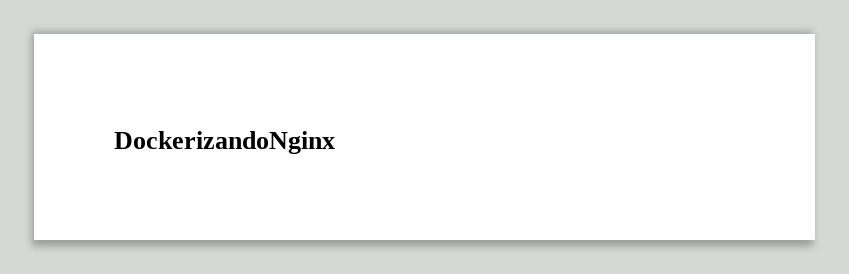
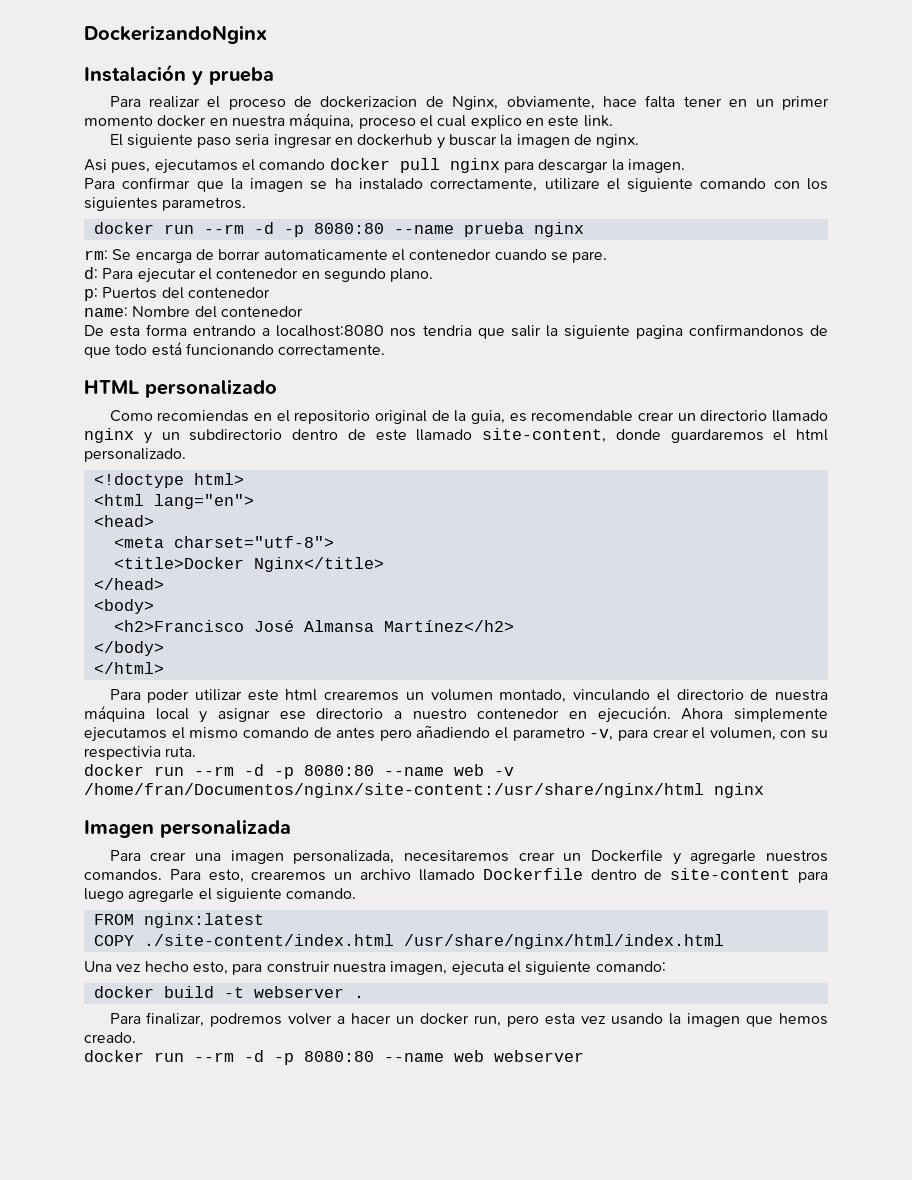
(335, 142) none -> [84,64,274,85] [109,95,829,110] [84,113,613,129] [109,134,640,149] [84,158,685,174] [84,177,829,192] [84,197,247,211] [93,222,584,237] [84,249,608,263] [84,267,434,283] [84,287,270,301] [84,306,303,318] [84,324,828,339] [84,342,386,358] [84,379,277,398] [109,410,828,424] [84,428,828,444] [84,448,186,462] [93,473,244,488] [93,494,254,509] [93,515,154,527] [113,536,334,548] [113,557,384,572] [93,578,164,590] [93,599,154,614] [113,620,514,632] [93,641,164,656] [93,662,164,674] [109,689,829,703] [84,706,828,723] [84,725,828,742] [84,746,197,760] [84,764,514,779] [84,783,764,798] [84,819,291,838] [109,849,829,865] [84,868,829,883] [84,888,357,902] [93,913,264,928] [93,934,724,949] [84,961,666,976] [93,986,364,998] [109,1012,829,1027] [84,1032,136,1043] [84,1050,584,1065] // Instalación y prueba // Para realizar el proceso de dockerizacion de Nginx, obviamente, hace falta tener en un primer momento docker en nuestra máquina, proceso el cual explico en este link. // El siguiente paso seria ingresar en dockerhub y buscar la imagen de nginx. // Asi pues, ejecutamos el comando docker pull nginx para descargar la imagen. // Para confirmar que la imagen se ha instalado correctamente, utilizare el siguiente comando con los siguientes parametros. // docker run --rm -d -p 8080:80 --name prueba nginx // rm: Se encarga de borrar automaticamente el contenedor cuando se pare. // d: Para ejecutar el contenedor en segundo plano. // p: Puertos del contenedor // name: Nombre del contenedor // De esta forma entrando a localhost:8080 nos tendria que salir la siguiente pagina confirmandonos de que todo está funcionando correctamente. // HTML personalizado // Como recomiendas en el repositorio original de la guia, es recomendable crear un directorio llamado nginx y un subdirectorio dentro de este llamado site-content, donde guardaremos el html personalizado. // <!doctype html> // <html lang="en"> // <head> // <meta charset="utf-8"> // <title>Docker Nginx</title> // </head> // <body> // <h2>Francisco José Almansa Martínez</h2> // </body> // </html> // Para poder utilizar este html crearemos un volumen montado, vinculando el directorio de nuestra máquina local y asignar ese directorio a nuestro contenedor en ejecución. Ahora simplemente ejecutamos el mismo comando de antes pero añadiendo el parametro -v, para crear el volumen, con su respectivia ruta. // docker run --rm -d -p 8080:80 --name web -v /home/fran/Documentos/nginx/site-content:/usr/share/nginx/html nginx // Imagen personalizada // Para crear una imagen personalizada, necesitaremos crear un Dockerfile y agregarle nuestros comandos. Para esto, crearemos un archivo llamado Dockerfile dentro de site-content para luego agregarle el siguiente comando. // FROM nginx:latest // COPY ./site-content/index.html /usr/share/nginx/html/index.html // Una vez hecho esto, para construir nuestra imagen, ejecuta el siguiente comando: // docker build -t webserver . // Para finalizar, podremos volver a hacer un docker run, pero esta vez usando la imagen que hemos creado. // docker run --rm -d -p 8080:80 --name web webserver

